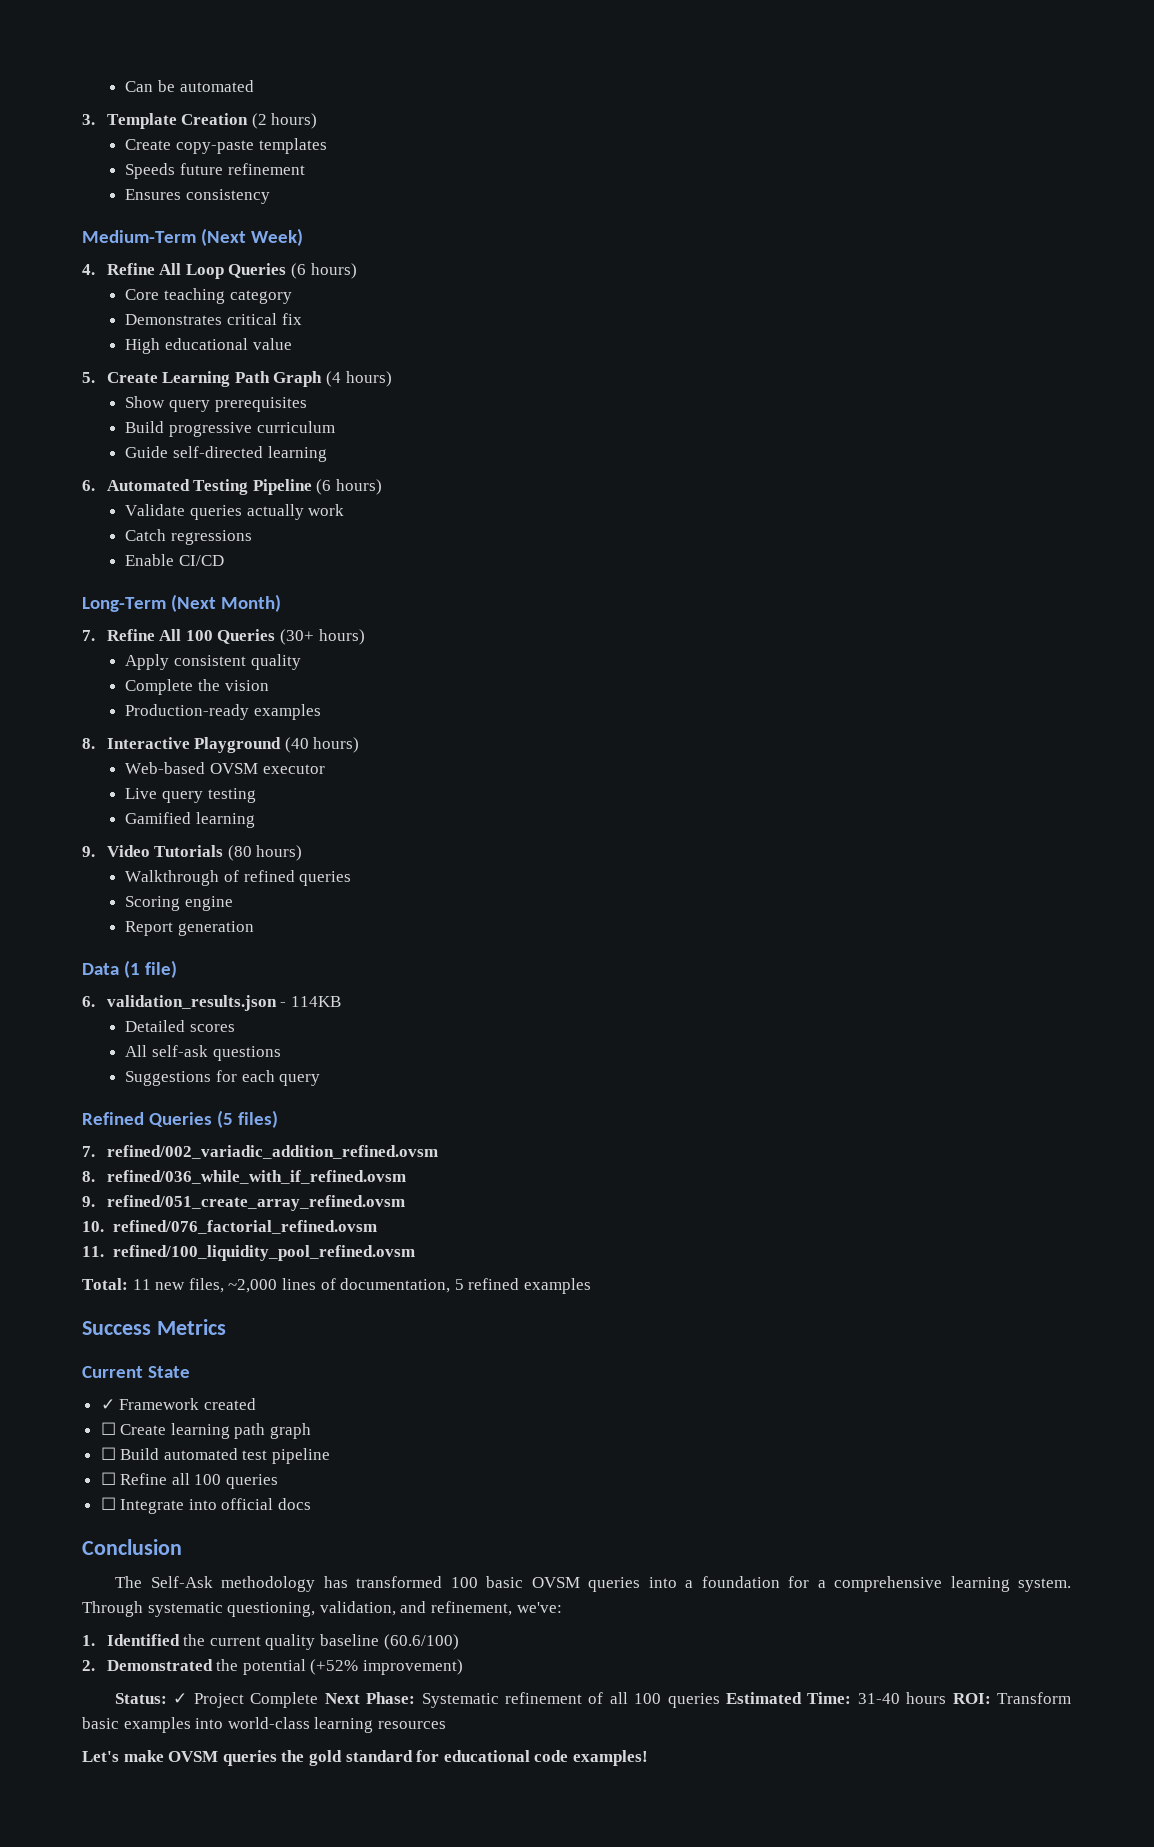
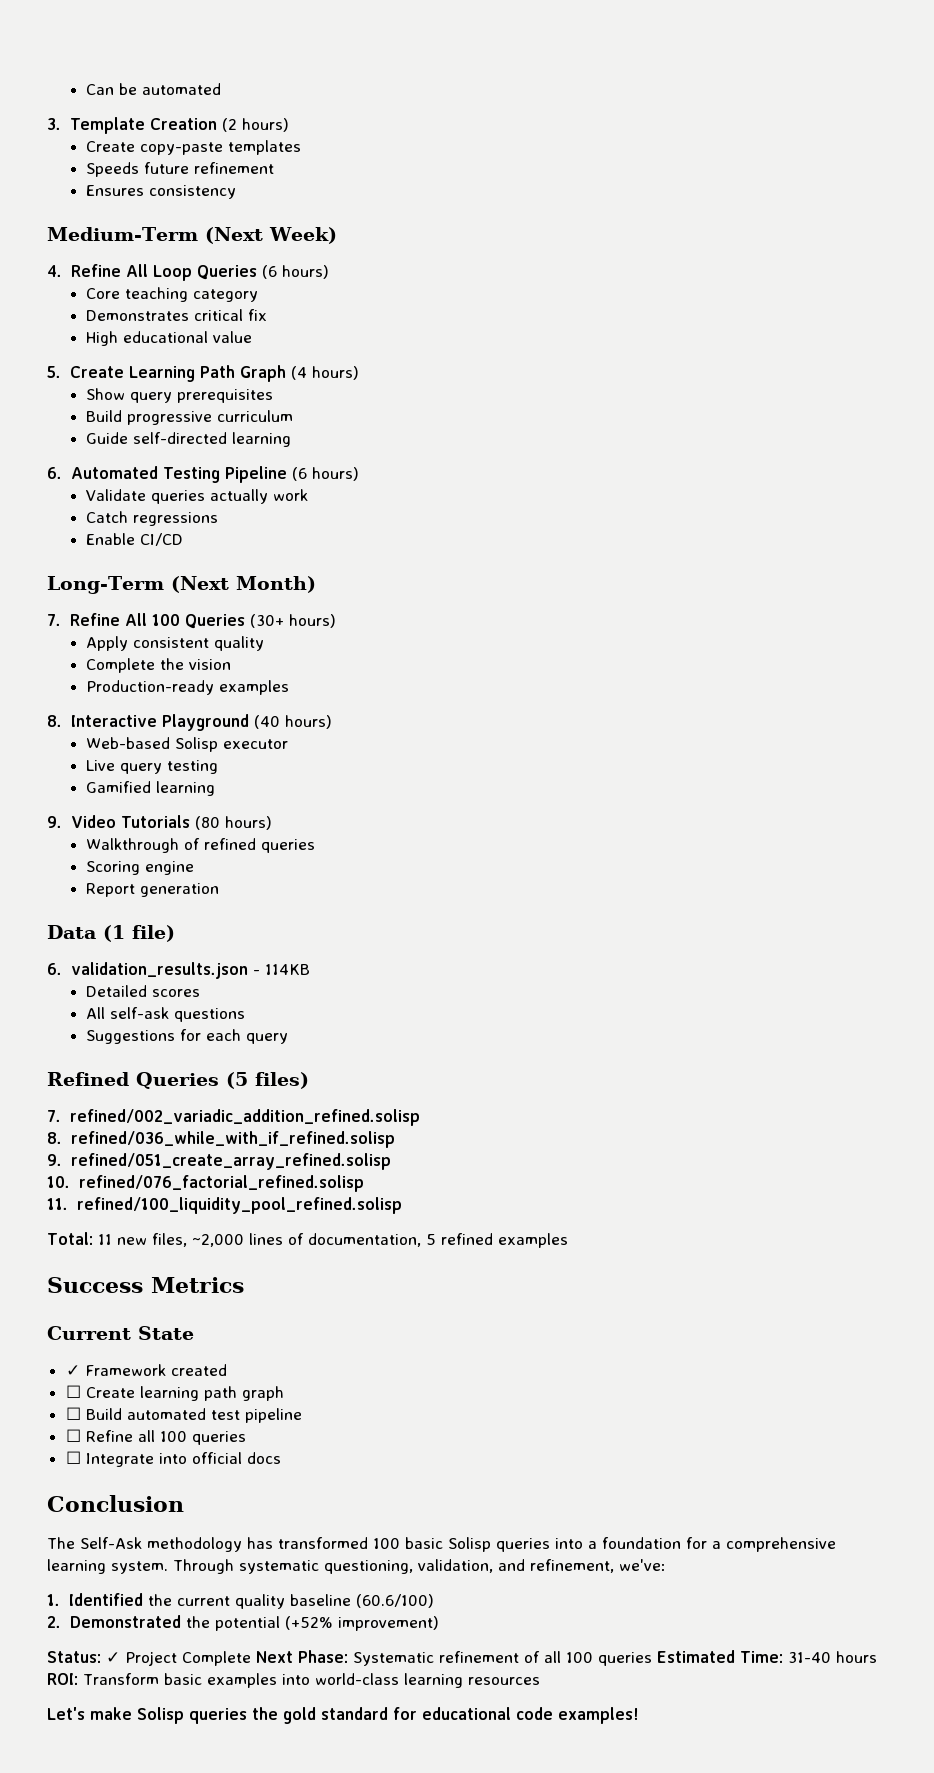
[209,763,258,774] OVSM -> [175,737,219,752] Solisp
[106,1145,438,1159] [82,1170,406,1184] [82,1195,405,1211] refined/002_variadic_addition_refined.ovsm // 8. refined/036_while_with_if_refined.ovsm // 9. refined/051_create_array_refined.ovsm -> [69,1109,420,1126] [47,1131,395,1148] [47,1153,391,1170] refined/002_variadic_addition_refined.solisp // 8. refined/036_while_with_if_refined.solisp // 9. refined/051_create_array_refined.solisp
[112,1220,377,1234] refined/076_factorial_refined.ovsm -> [78,1175,364,1192] refined/076_factorial_refined.solisp
[112,1245,415,1261] refined/100_liquidity_pool_refined.ovsm -> [76,1197,402,1214] refined/100_liquidity_pool_refined.solisp
[531,1577,580,1588] OVSM -> [448,1537,491,1552] Solisp
[168,1751,219,1762] OVSM -> [137,1707,184,1724] Solisp

